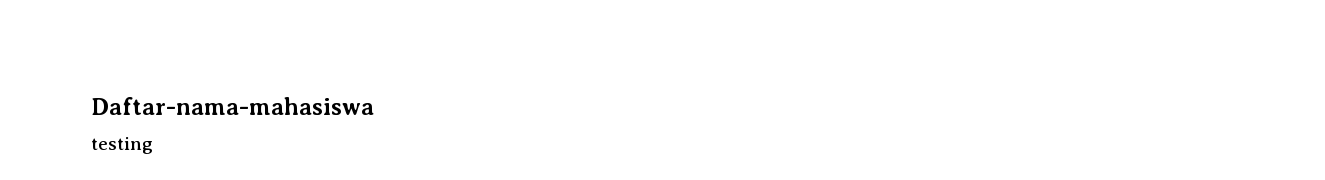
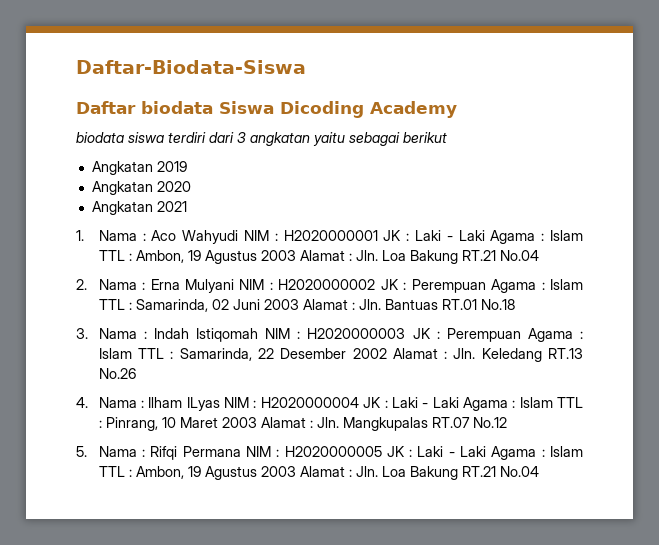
[91,97,374,115] [91,137,153,154] Daftar-nama-mahasiswa // testing -> [76,60,306,74] [76,101,457,118] [76,132,447,146] [91,161,187,175] [91,181,191,195] [91,201,187,215] [76,230,583,244] [98,250,539,264] [76,279,583,293] [98,299,515,312] [76,328,583,342] [98,348,583,362] [98,368,136,379] [76,397,583,411] [98,417,507,431] [76,446,583,460] [98,466,539,480] Daftar-Biodata-Siswa // Daftar biodata Siswa Dicoding Academy // biodata siswa terdiri dari 3 angkatan yaitu sebagai berikut // Angkatan 2019 // Angkatan 2020 // Angkatan 2021 // 1. Nama : Aco Wahyudi NIM : H2020000001 JK : Laki - Laki Agama : Islam TTL : Ambon, 19 Agustus 2003 Alamat : Jln. Loa Bakung RT.21 No.04 // 2. Nama : Erna Mulyani NIM : H2020000002 JK : Perempuan Agama : Islam TTL : Samarinda, 02 Juni 2003 Alamat : Jln. Bantuas RT.01 No.18 // 3. Nama : Indah Istiqomah NIM : H2020000003 JK : Perempuan Agama : Islam TTL : Samarinda, 22 Desember 2002 Alamat : Jln. Keledang RT.13 No.26 // 4. Nama : Ilham ILyas NIM : H2020000004 JK : Laki - Laki Agama : Islam TTL : Pinrang, 10 Maret 2003 Alamat : Jln. Mangkupalas RT.07 No.12 // 5. Nama : Rifqi Permana NIM : H2020000005 JK : Laki - Laki Agama : Islam TTL : Ambon, 19 Agustus 2003 Alamat : Jln. Loa Bakung RT.21 No.04

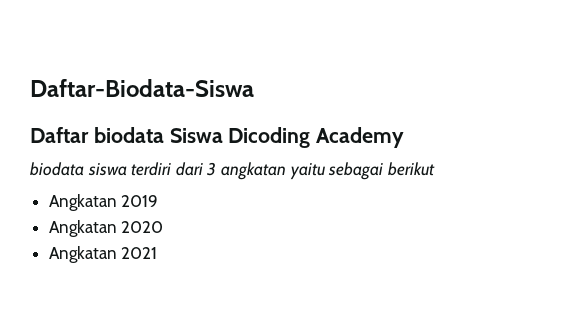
[76,230,583,244] [98,250,539,264] [76,279,583,293] [98,299,515,312] [76,328,583,342] [98,348,583,362] [98,368,136,379] [76,397,583,411] [98,417,507,431] [76,446,583,460] [98,466,539,480] // 1. Nama : Aco Wahyudi NIM : H2020000001 JK : Laki - Laki Agama : Islam TTL : Ambon, 19 Agustus 2003 Alamat : Jln. Loa Bakung RT.21 No.04 // 2. Nama : Erna Mulyani NIM : H2020000002 JK : Perempuan Agama : Islam TTL : Samarinda, 02 Juni 2003 Alamat : Jln. Bantuas RT.01 No.18 // 3. Nama : Indah Istiqomah NIM : H2020000003 JK : Perempuan Agama : Islam TTL : Samarinda, 22 Desember 2002 Alamat : Jln. Keledang RT.13 No.26 // 4. Nama : Ilham ILyas NIM : H2020000004 JK : Laki - Laki Agama : Islam TTL : Pinrang, 10 Maret 2003 Alamat : Jln. Mangkupalas RT.07 No.12 // 5. Nama : Rifqi Permana NIM : H2020000005 JK : Laki - Laki Agama : Islam TTL : Ambon, 19 Agustus 2003 Alamat : Jln. Loa Bakung RT.21 No.04 -> (158, 253) none

